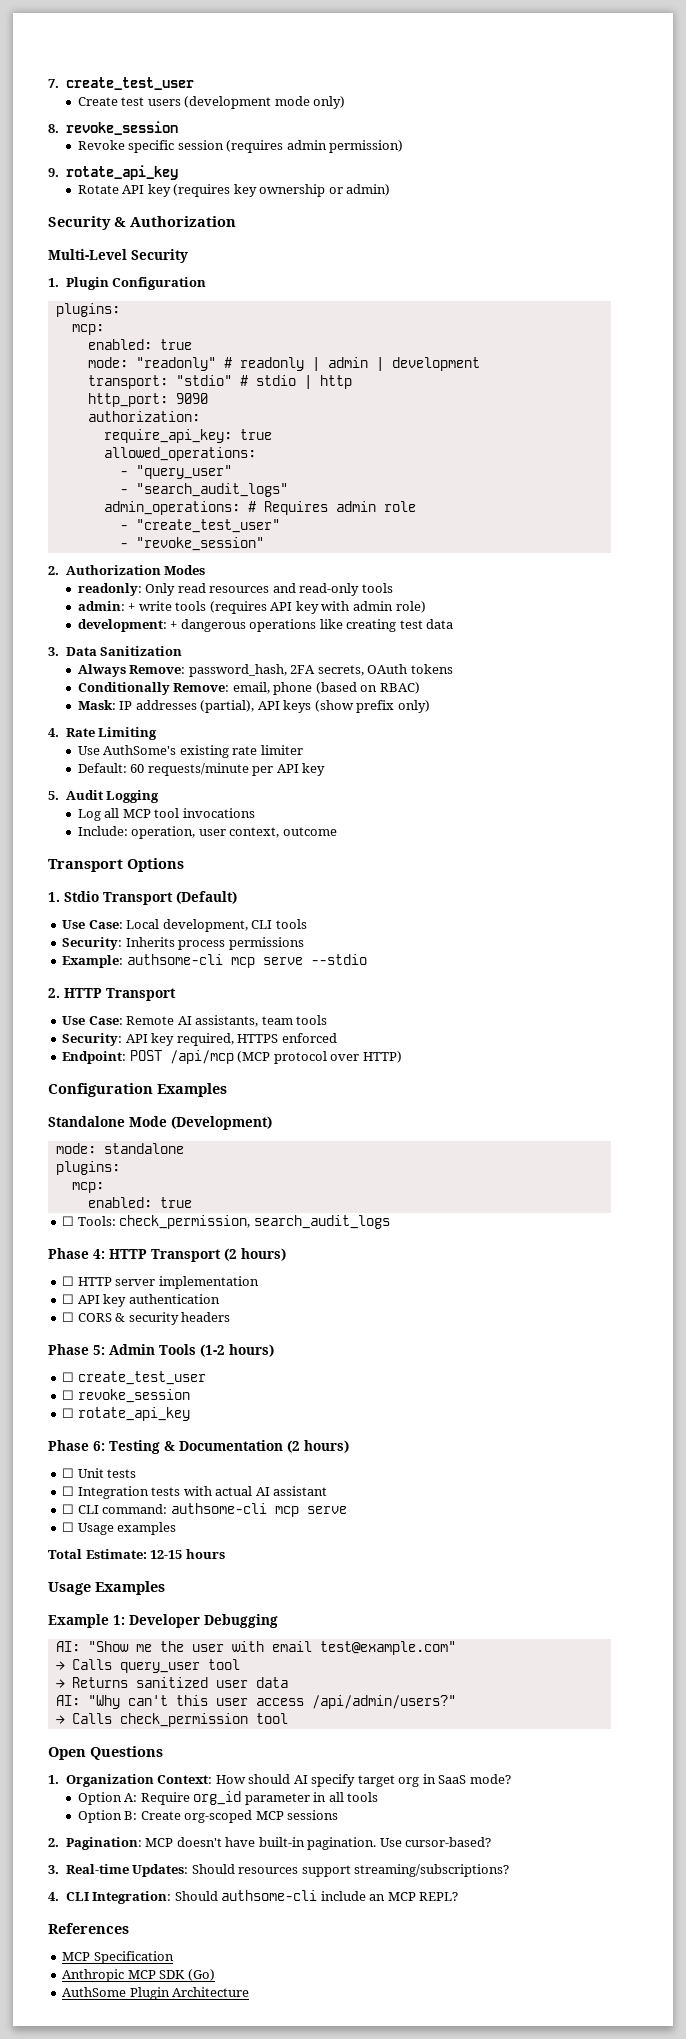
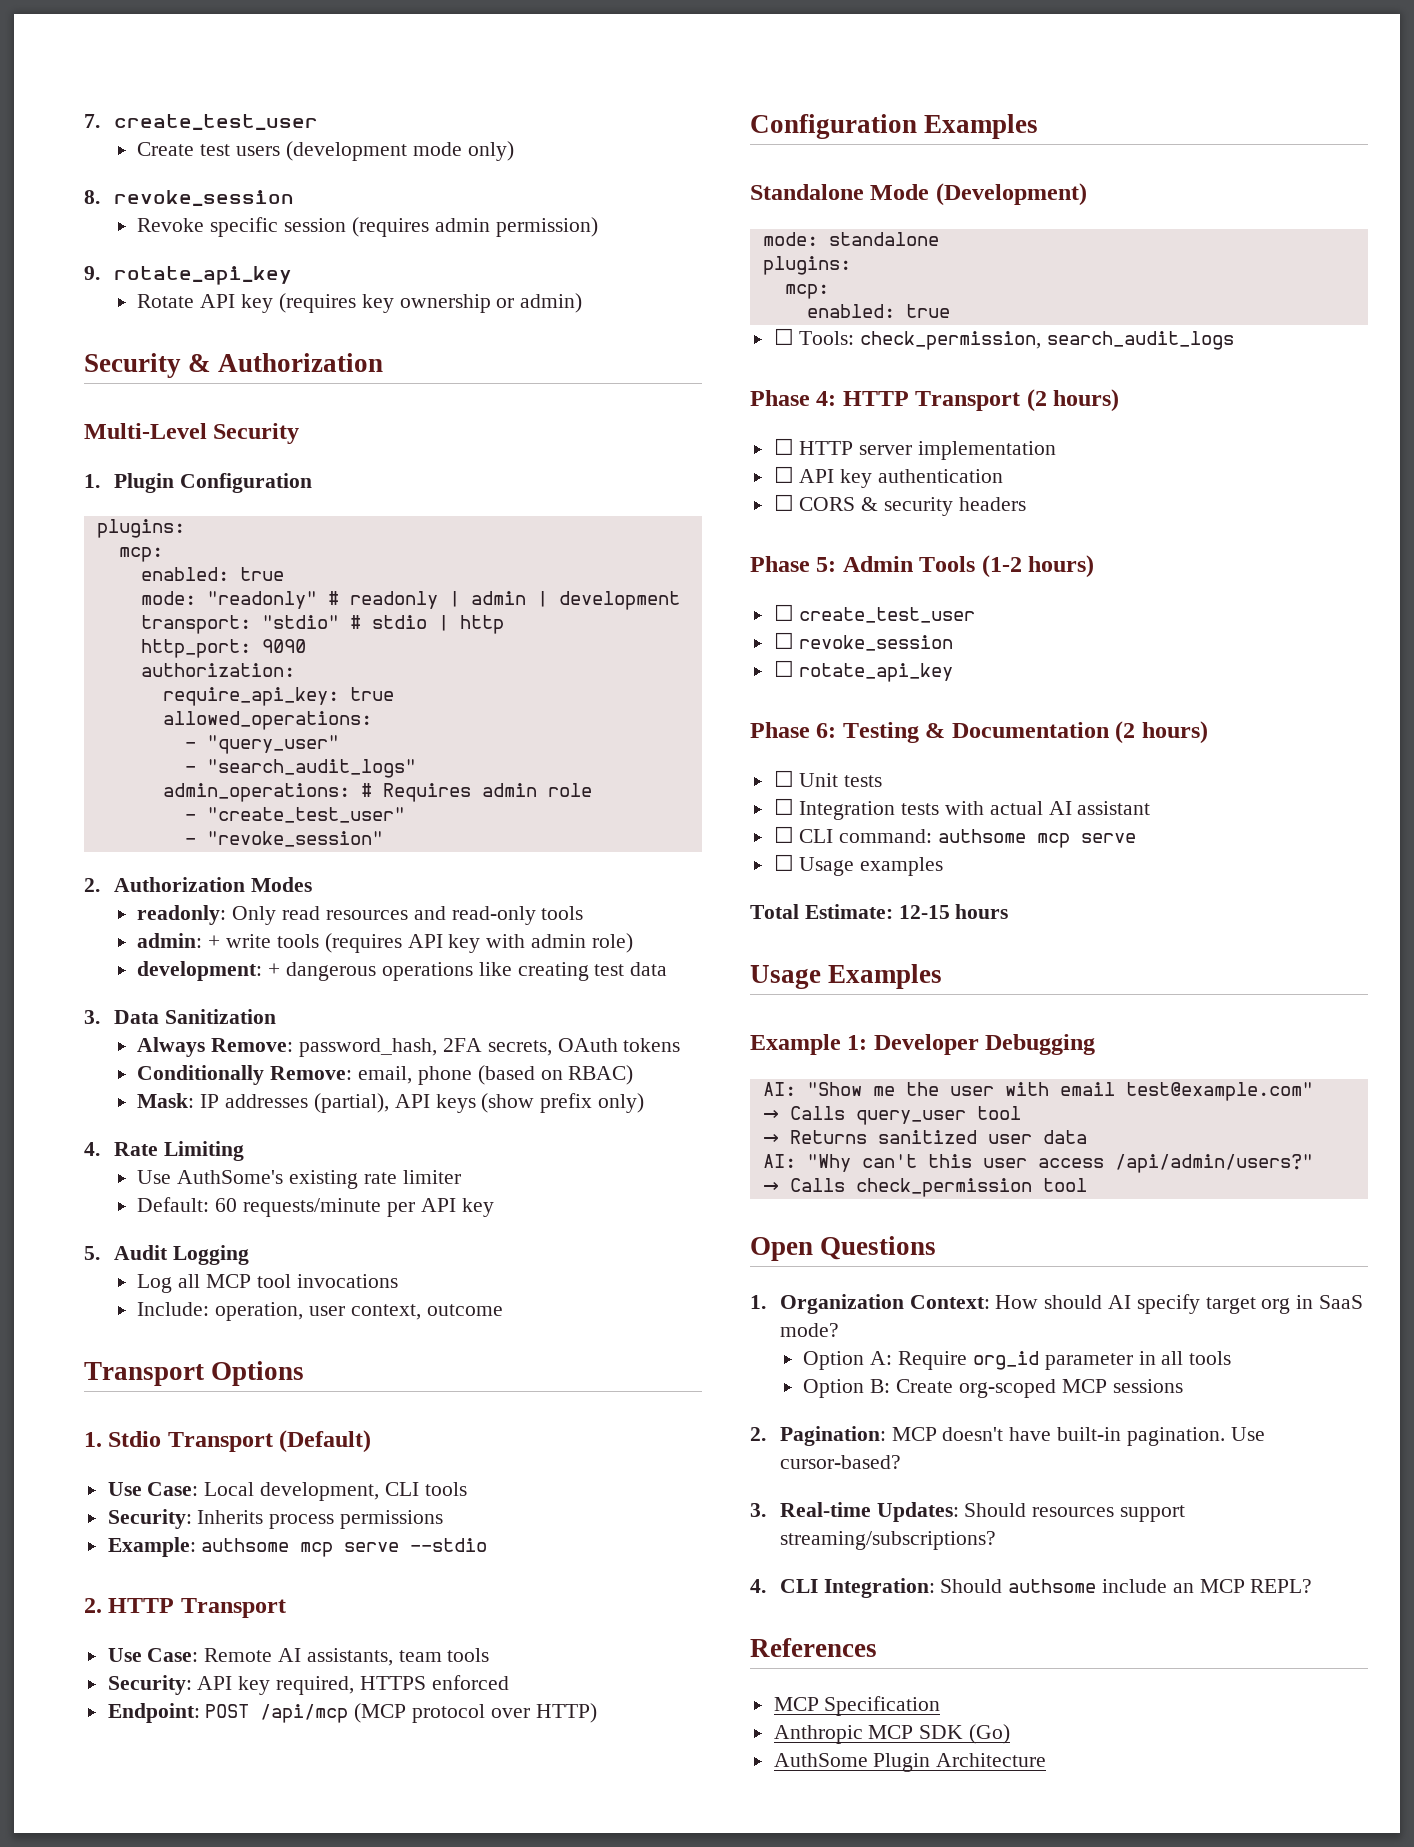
[126,954,223,965] authsome-cli -> [201,1538,290,1552] authsome
[170,1503,267,1514] authsome-cli -> [938,829,1027,843] authsome
[221,1890,318,1901] authsome-cli -> [1008,1579,1097,1593] authsome

